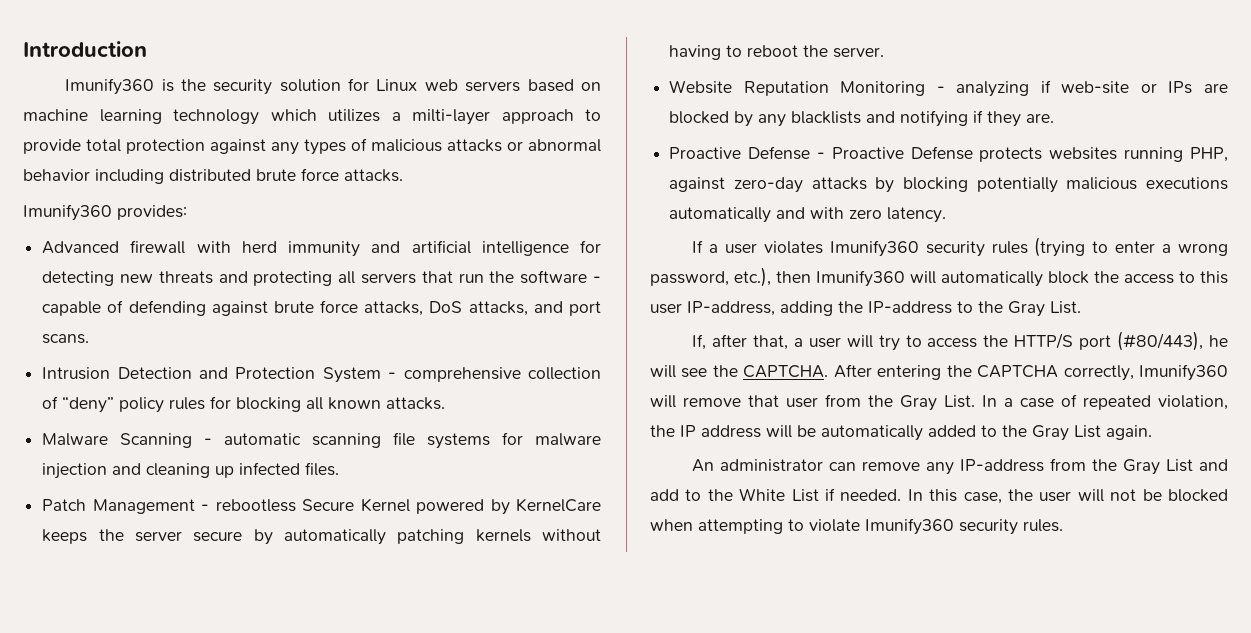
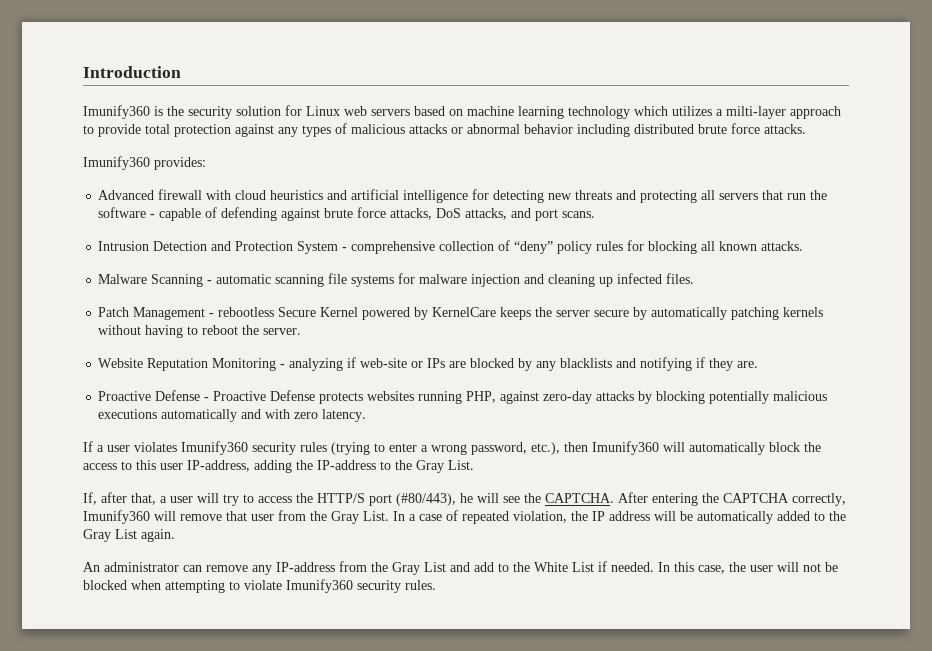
[241,241,361,257] herd immunity -> [235,190,324,200] cloud heuristics

